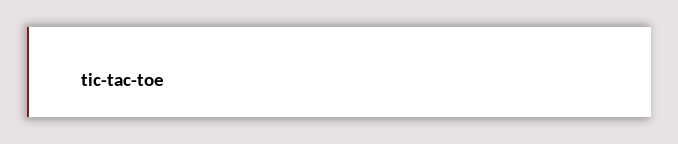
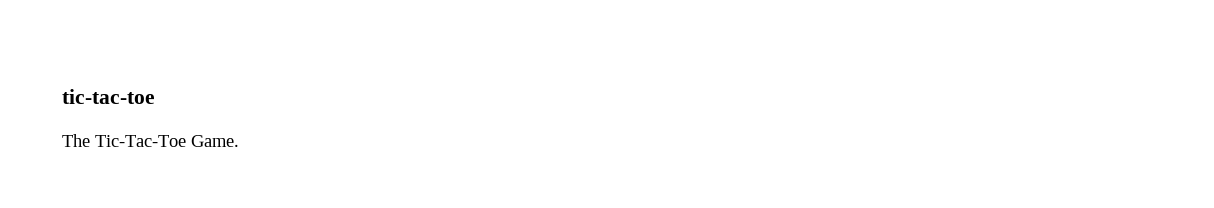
(164, 79) none -> [62,134,239,147] // The Tic-Tac-Toe Game.

